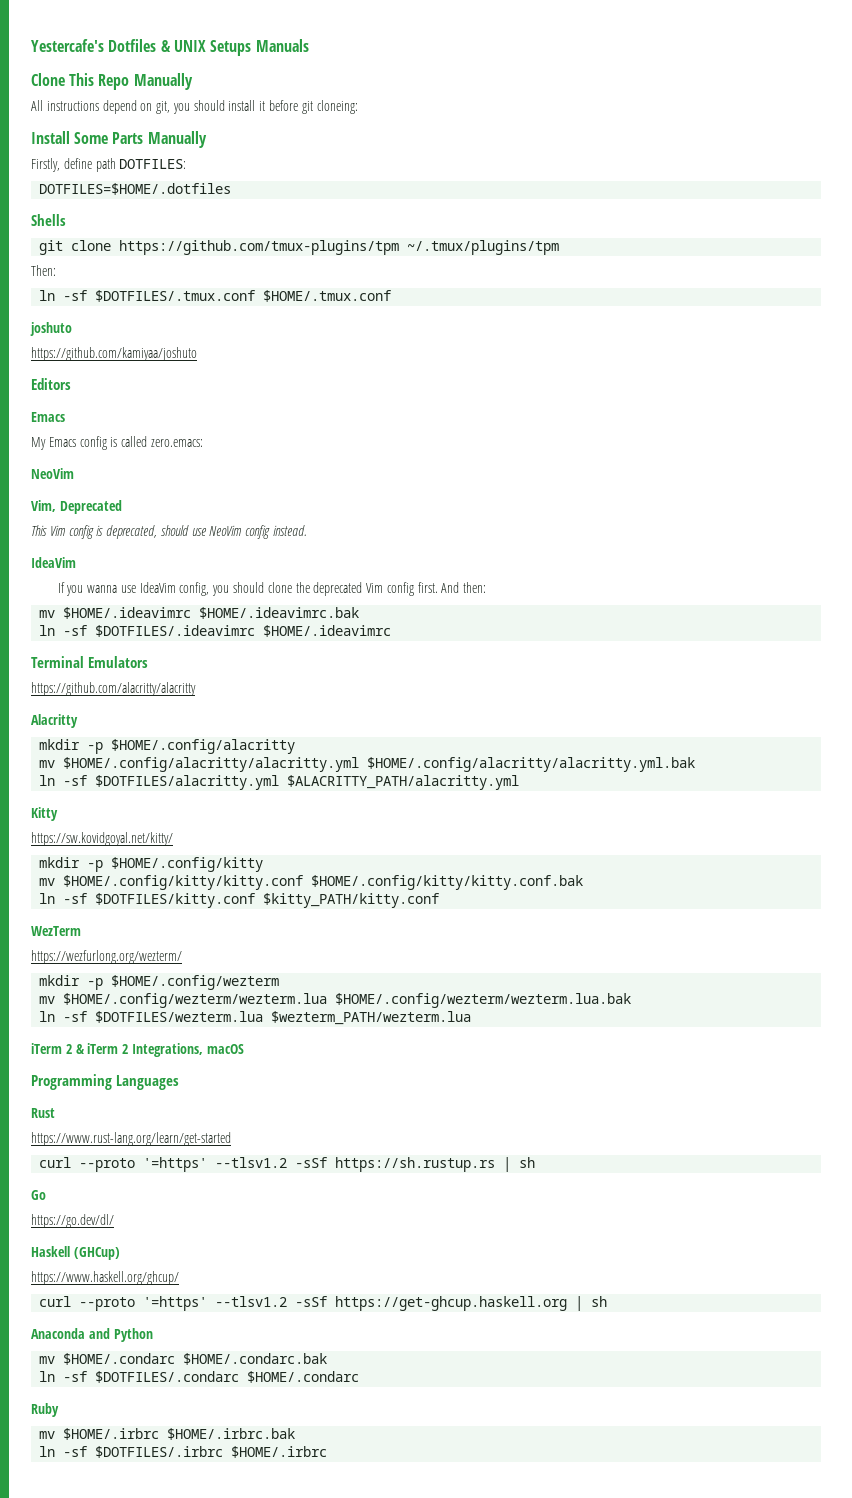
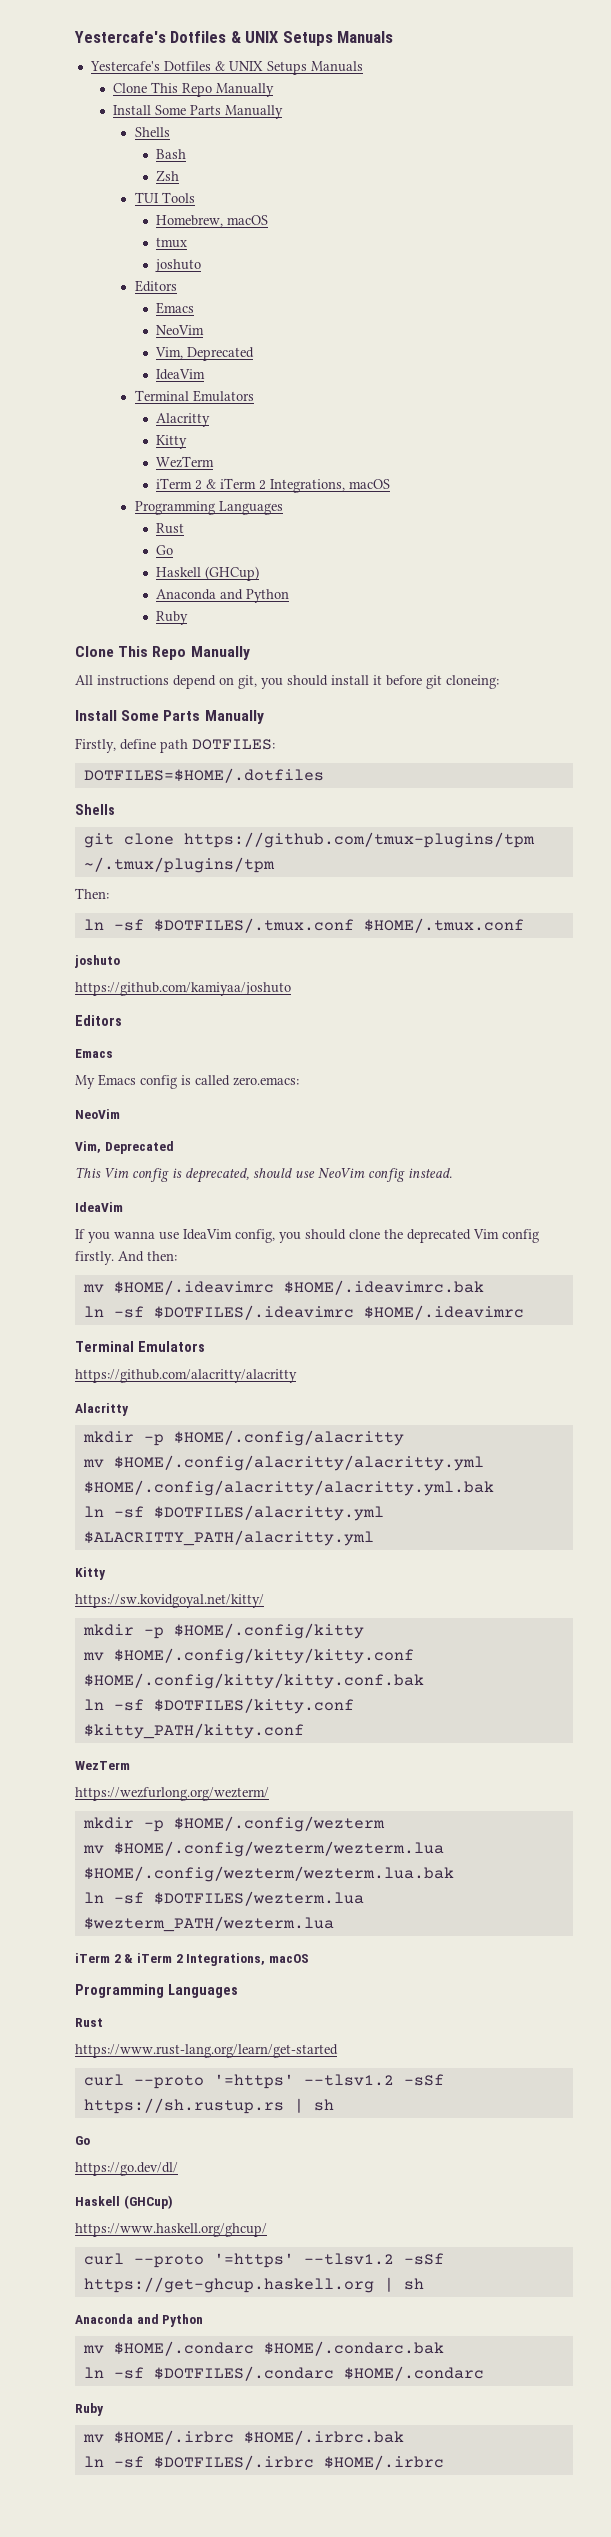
[31,39,309,56] Yestercafe's Dotfiles & UNIX Setups Manuals -> [74,31,394,46] [89,61,363,75] [112,82,274,97] [112,105,283,119] [134,127,170,137] [156,149,187,159] [156,170,180,182] [134,192,195,203] [156,215,269,227] [156,237,188,248] [155,259,202,272] [134,280,177,292] [156,302,195,314] [156,325,205,335] [155,347,255,361] [156,369,206,380] [134,390,254,402] [156,413,211,427] [156,435,188,449] [156,456,215,468] [156,478,391,493] [134,501,283,515] [156,523,185,534] [156,545,174,555] [156,566,260,581] [156,589,290,603] [156,611,189,625] Yestercafe's Dotfiles & UNIX Setups Manuals // Yestercafe's Dotfiles & UNIX Setups Manuals // Clone This Repo Manually // Install Some Parts Manually // Shells // Bash // Zsh // TUI Tools // Homebrew, macOS // tmux // joshuto // Editors // Emacs // NeoVim // Vim, Deprecated // IdeaVim // Terminal Emulators // Alacritty // Kitty // WezTerm // iTerm 2 & iTerm 2 Integrations, macOS // Programming Languages // Rust // Go // Haskell (GHCup) // Anaconda and Python // Ruby
[417,582,438,593] first. -> [75,1251,114,1265] firstly.

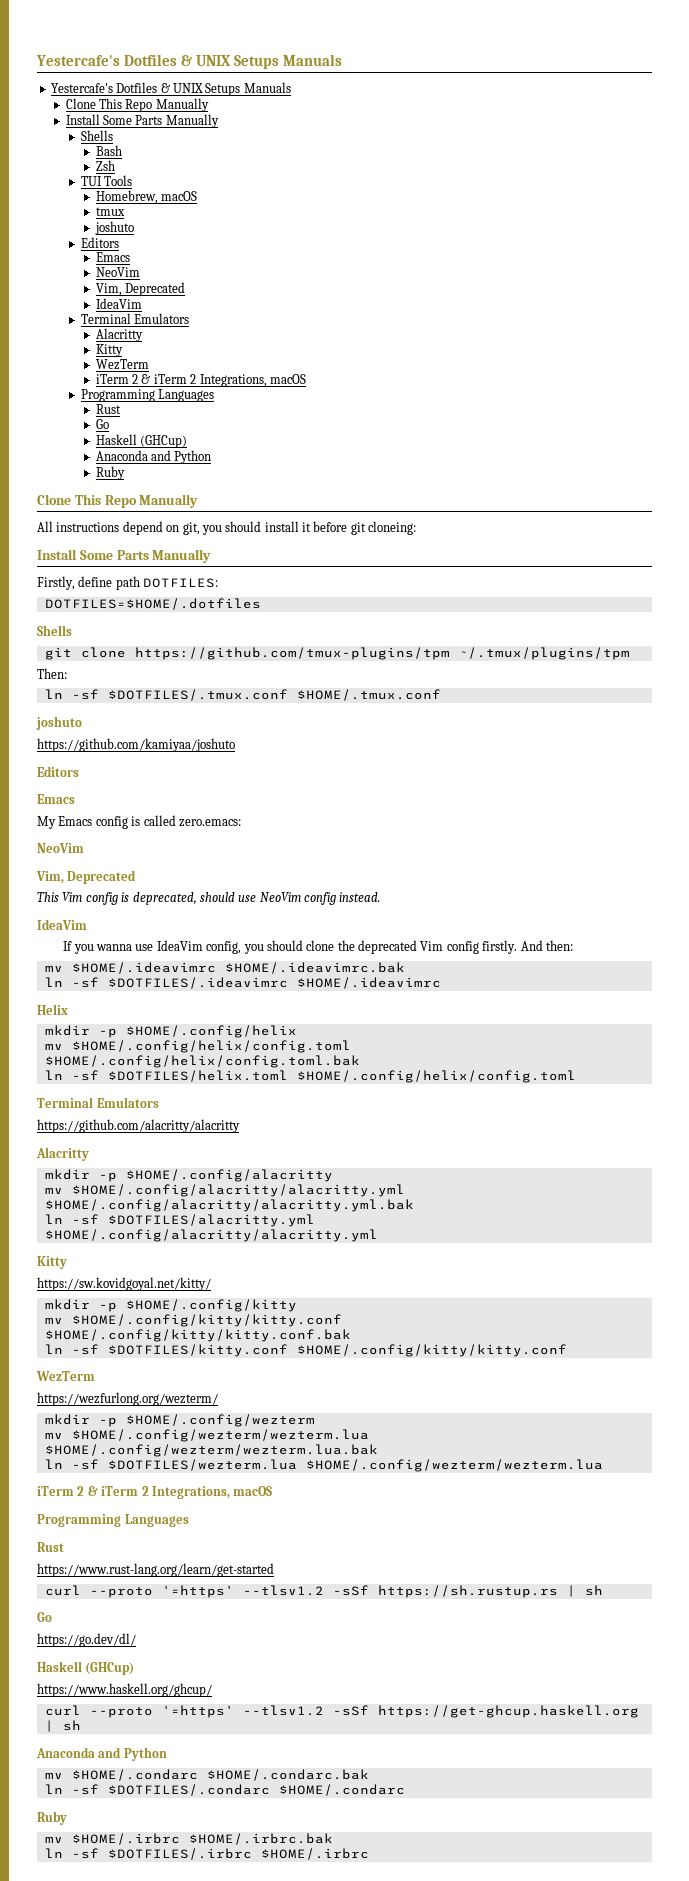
(524, 1312) none -> [37,1004,68,1015] [44,1025,297,1038] [44,1040,351,1053] [44,1055,360,1068] [44,1070,576,1083] // Helix // mkdir -p $HOME/.config/helix // mv $HOME/.config/helix/config.toml $HOME/.config/helix/config.toml.bak // ln -sf $DOTFILES/helix.toml $HOME/.config/helix/config.toml
[83,1530,374,1546] $ALACRITTY_PATH/alacritty.yml -> [44,1229,378,1242] $HOME/.config/alacritty/alacritty.yml
[83,1723,304,1739] $kitty_PATH/kitty.conf -> [296,1344,567,1357] $HOME/.config/kitty/kitty.conf
[83,1916,334,1932] $wezterm_PATH/wezterm.lua -> [305,1459,603,1472] $HOME/.config/wezterm/wezterm.lua

